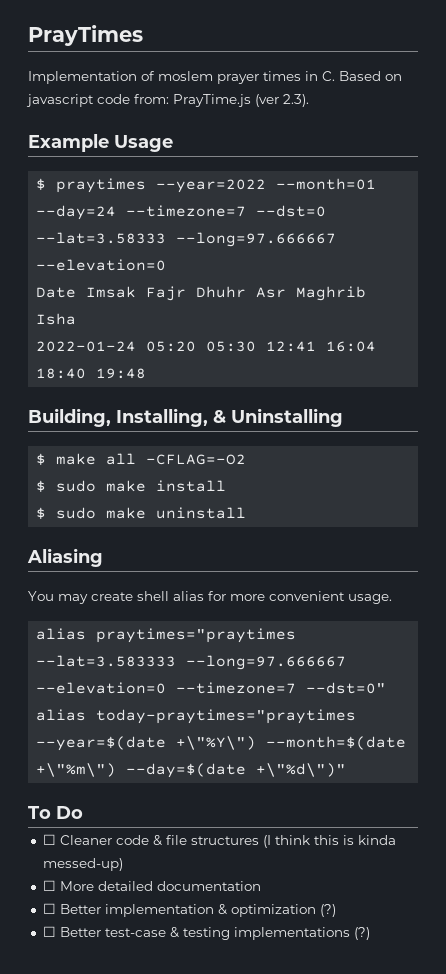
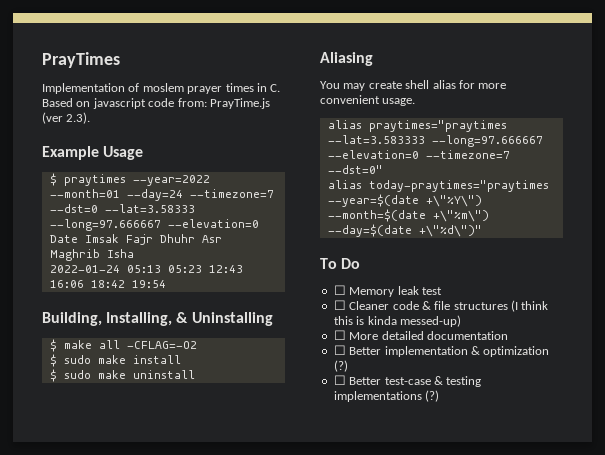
[146,341,377,352] [36,368,147,379] 05:20 05:30 12:41 16:04 18:40 19:48 -> [126,265,243,273] [49,280,166,288] 05:13 05:23 12:43 16:06 18:42 19:54
(83, 812) none -> [333,285,442,297] // ☐ Memory leak test

